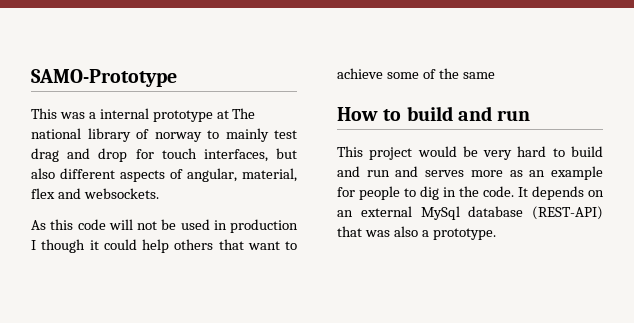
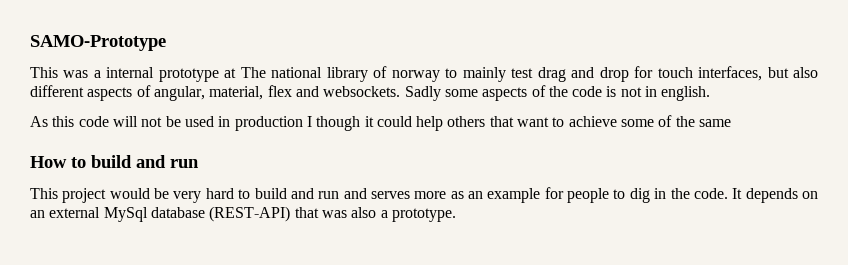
(159, 193) none -> [404,85,711,101] Sadly some aspects of the code is not in english.

